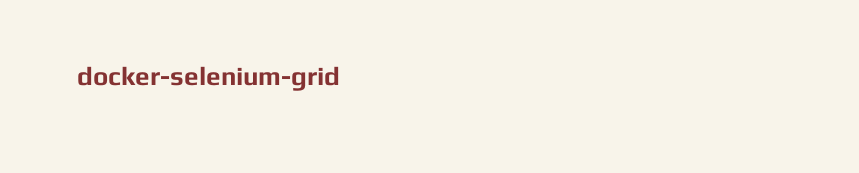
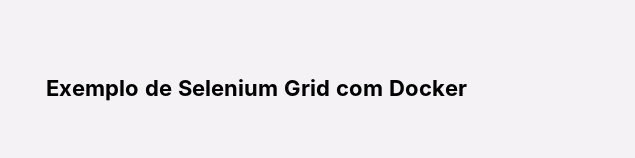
[77,66,340,91] docker-selenium-grid -> [46,79,467,101] Exemplo de Selenium Grid com Docker

